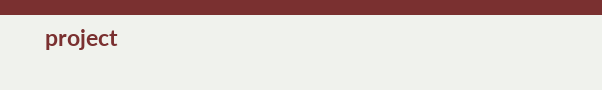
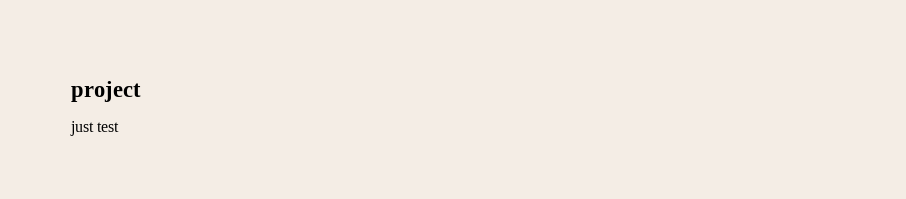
(118, 39) none -> [70,121,120,136] // just test

